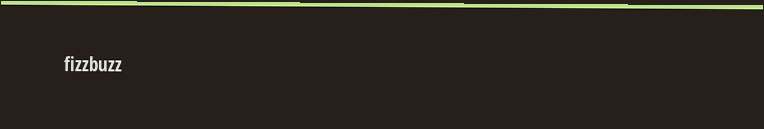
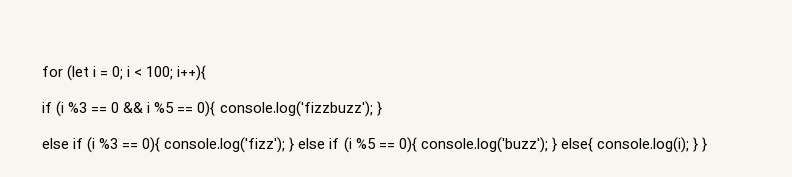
[63,56,123,72] fizzbuzz -> [42,65,207,81] [42,101,382,117] [42,137,707,153] for (let i = 0; i < 100; i++){ // if (i %3 == 0 && i %5 == 0){ console.log('fizzbuzz'); } // else if (i %3 == 0){ console.log('fizz'); } else if (i %5 == 0){ console.log('buzz'); } else{ console.log(i); } }

